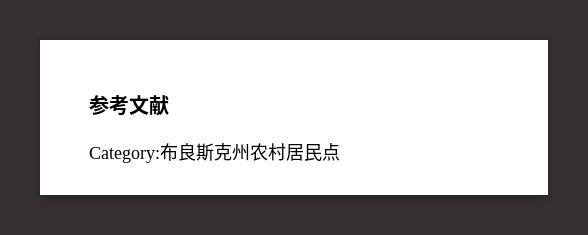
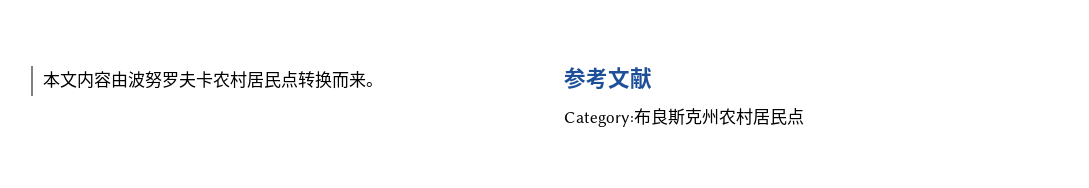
(89, 105) none -> [42,71,383,89] 本文内容由波努罗夫卡农村居民点转换而来。 //

